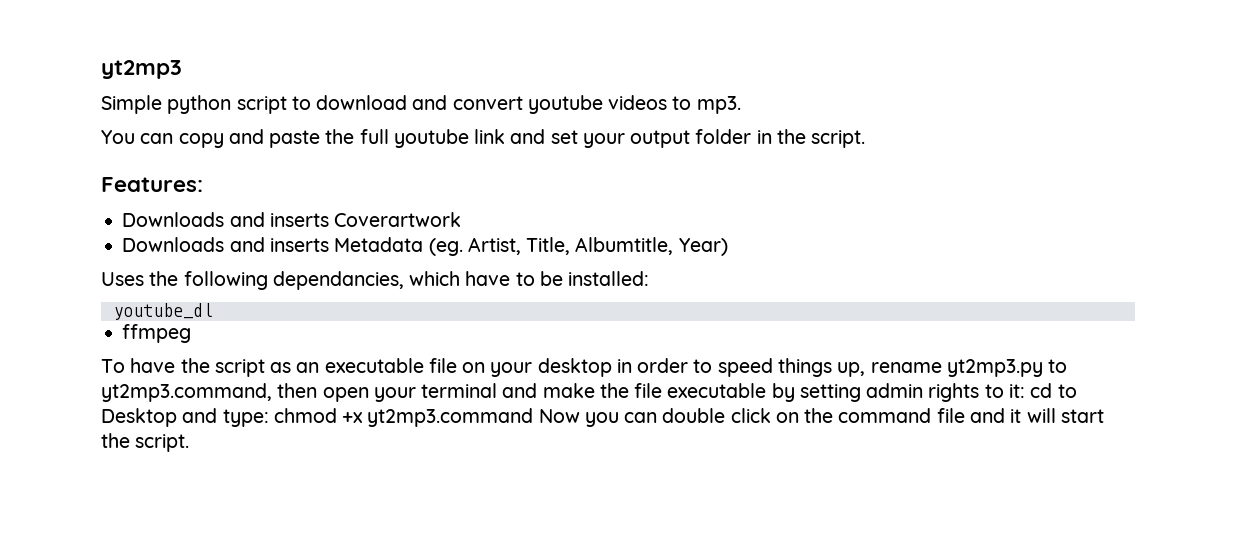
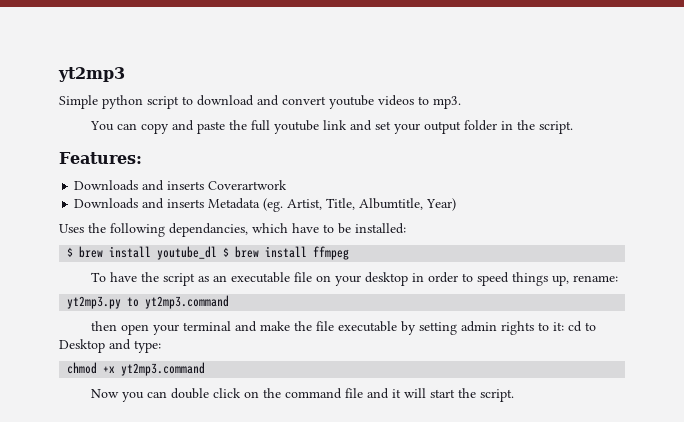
[112,303,213,320] youtube_dl // -> [67,246,308,260] $ brew install youtube_dl $ brew install
[870,362,942,373] rename -> [573,275,619,282] rename: //
[101,383,272,402] yt2mp3.command, -> [145,295,230,309] yt2mp3.command //
(269, 418) none -> (161, 346) //
(534, 417) none -> (206, 369) //

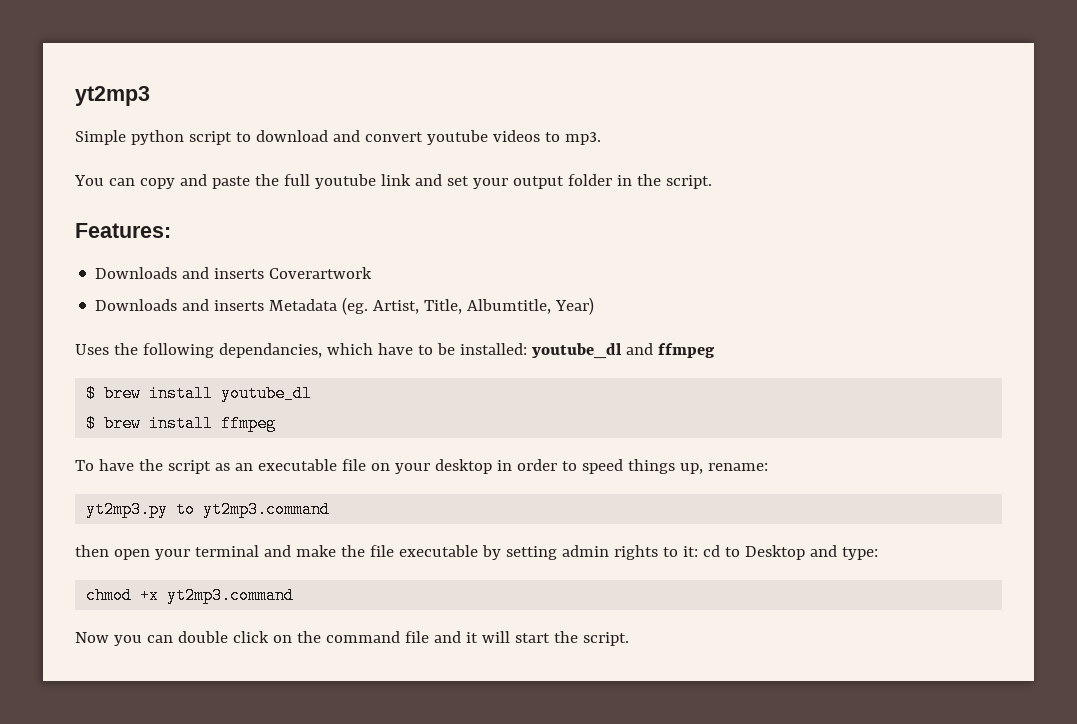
(406, 228) none -> [531,343,715,359] youtube_dl and ffmpeg
(218, 253) none -> (313, 393) //

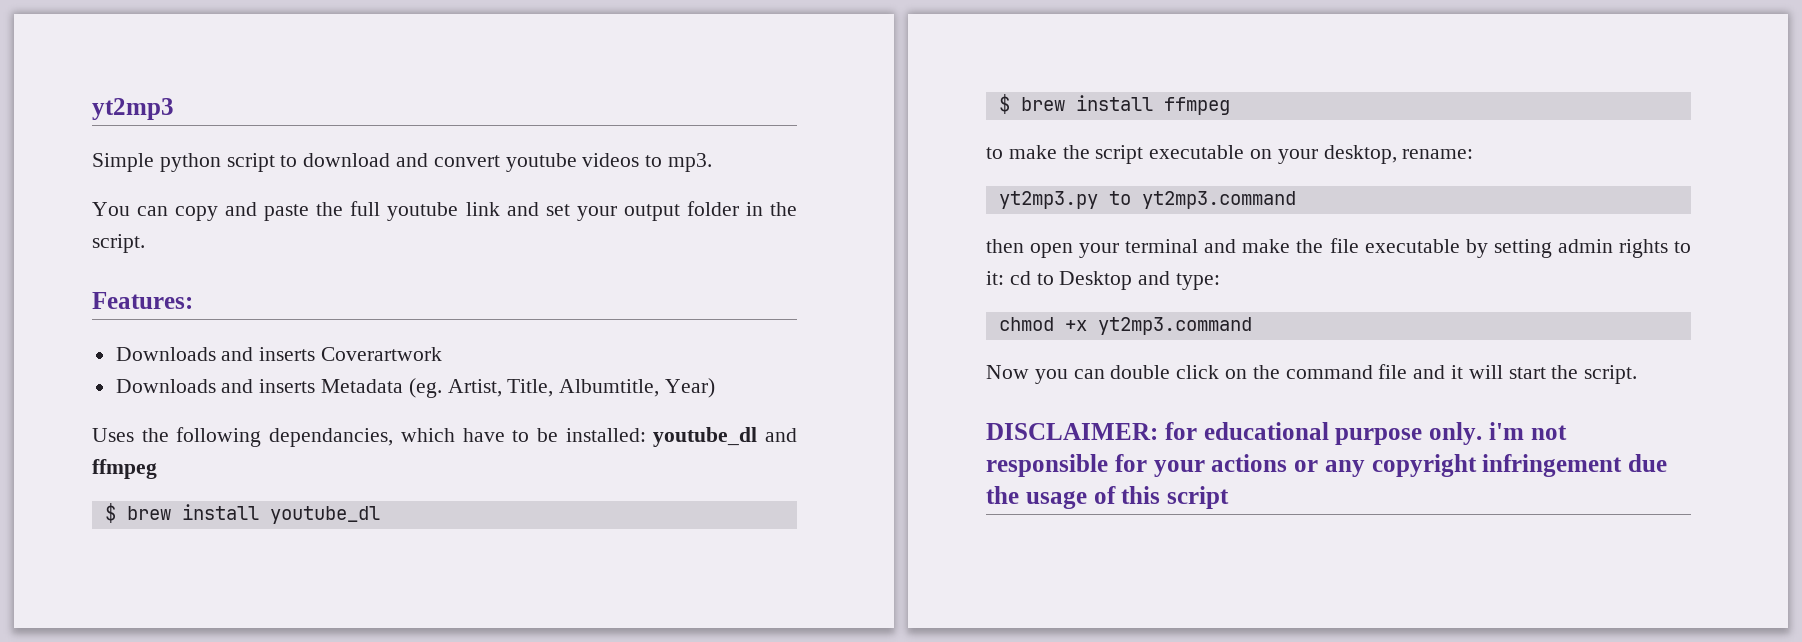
[75,459,703,474] To have the script as an executable file on your desktop in order to speed things up, -> [986,145,1397,164] to make the script executable on your desktop,
(629, 639) none -> [986,422,1567,445] [986,454,1667,477] [986,486,1229,509] // DISCLAIMER: for educational purpose only. i'm not responsible for your actions or any copyright infringement due the usage of this script

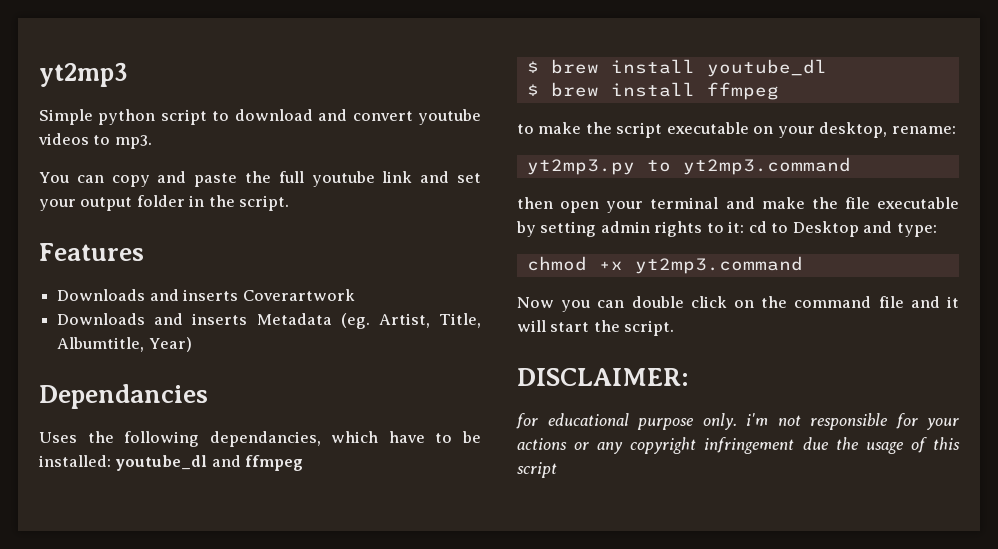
[92,292,193,309] Features: -> [39,243,144,261] Features
(716, 388) none -> [39,384,208,409] // Dependancies
(1158, 431) none -> (689, 377) //

